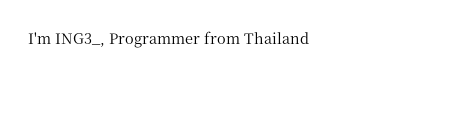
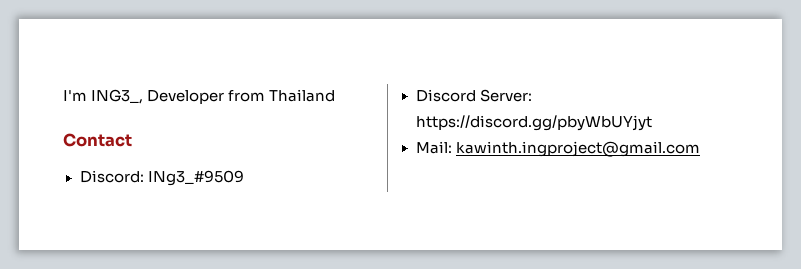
[109,33,200,48] Programmer -> [147,90,225,104] Developer
(309, 38) none -> [63,133,132,147] [79,170,244,186] [415,89,532,102] [415,115,652,131] [415,141,700,157] // Contact // Discord: INg3_#9509 // Discord Server: https://discord.gg/pbyWbUYjyt // Mail: kawinth.ingproject@gmail.com

